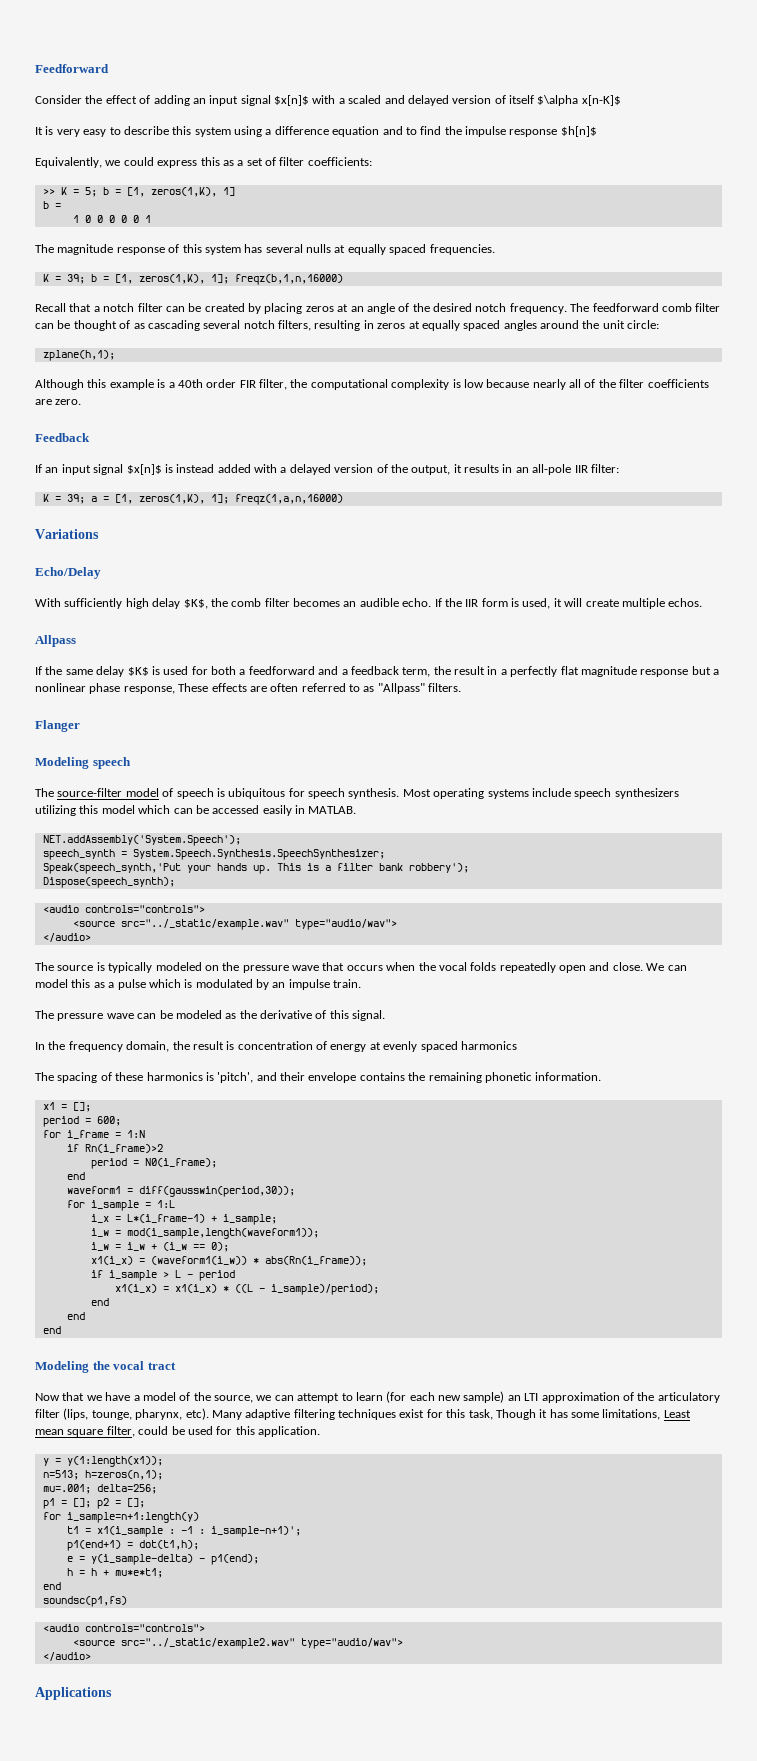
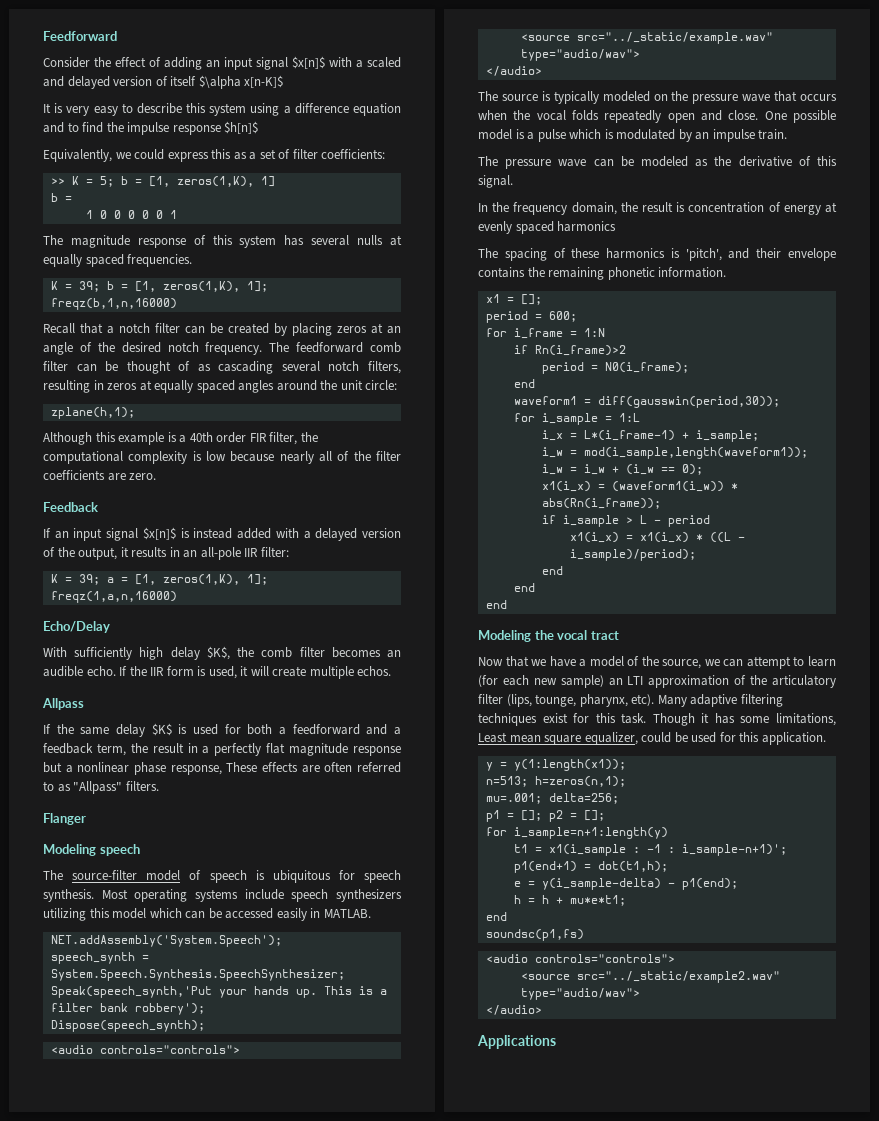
[35,529,99,539] // Variations -> (177, 597) none
[646,963,687,971] [35,979,105,988] We can model this as -> [764,110,836,123] [478,129,525,140] One possible model is
[468,1409,493,1420] task, -> [621,713,647,724] task.
[106,1426,135,1437] filter, -> [584,732,638,745] equalizer,

